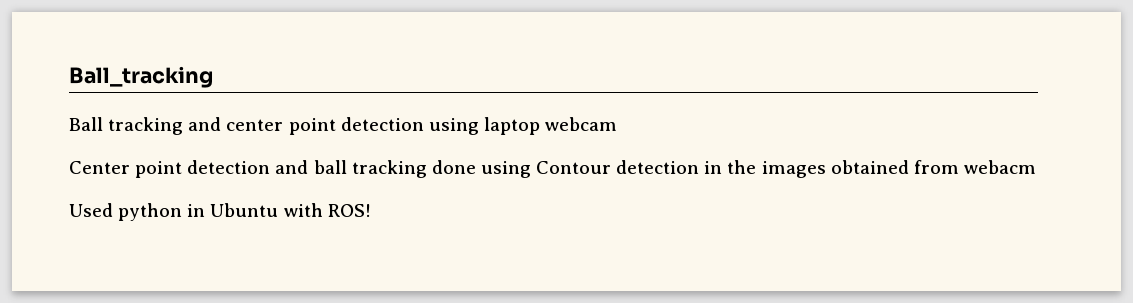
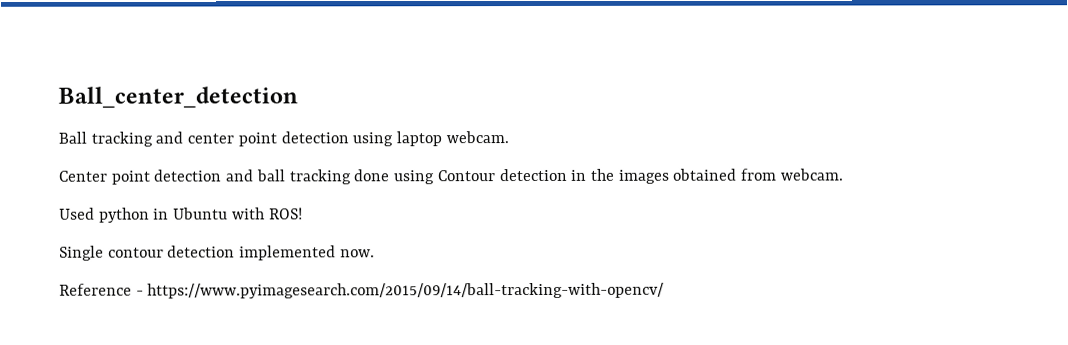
[69,66,213,88] Ball_tracking -> [58,86,298,108] Ball_center_detection
[545,117,618,131] webcam -> [445,131,509,144] webcam.
[963,160,1036,174] webacm -> [779,168,844,181] webcam.
(371, 210) none -> [59,245,375,261] [59,282,665,299] // Single contour detection implemented now. // Reference - https://www.pyimagesearch.com/2015/09/14/ball-tracking-with-opencv/

